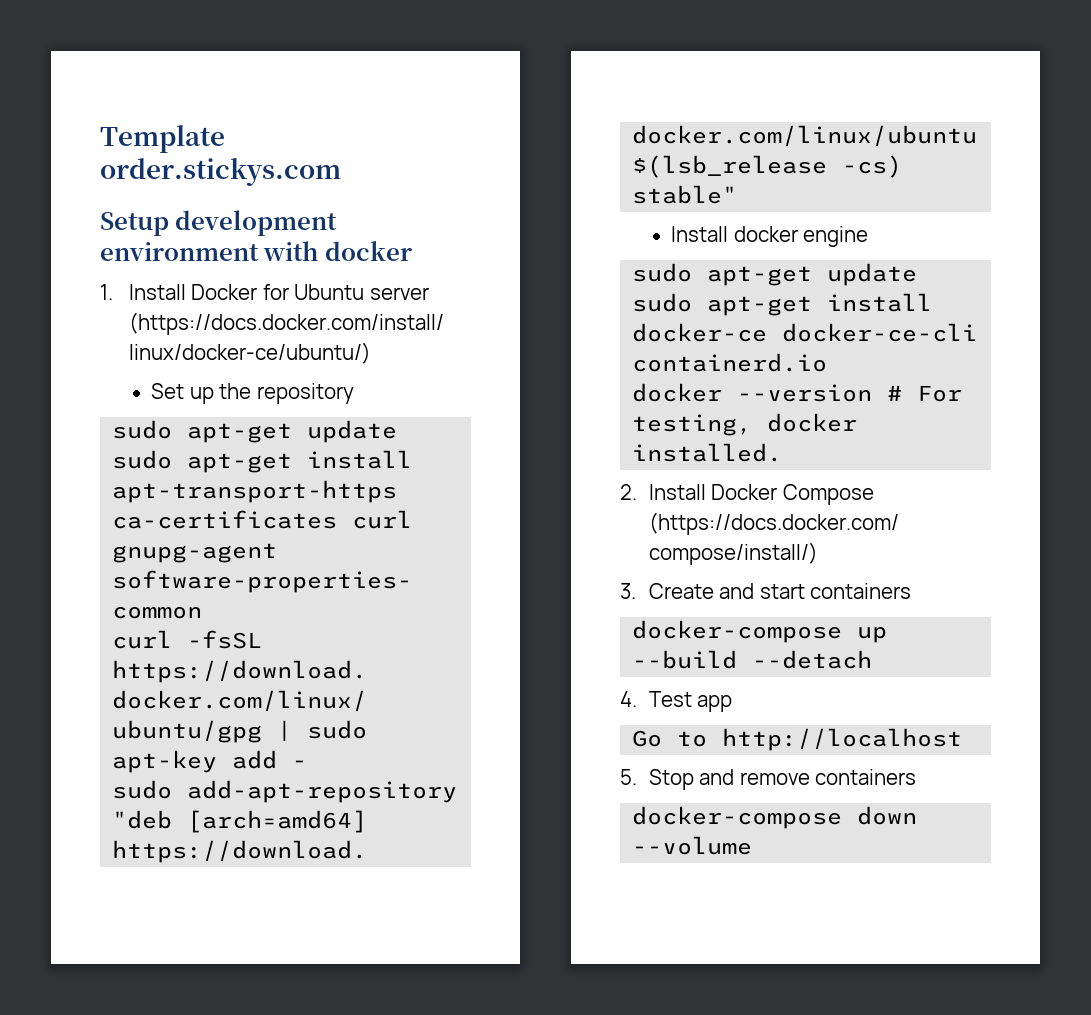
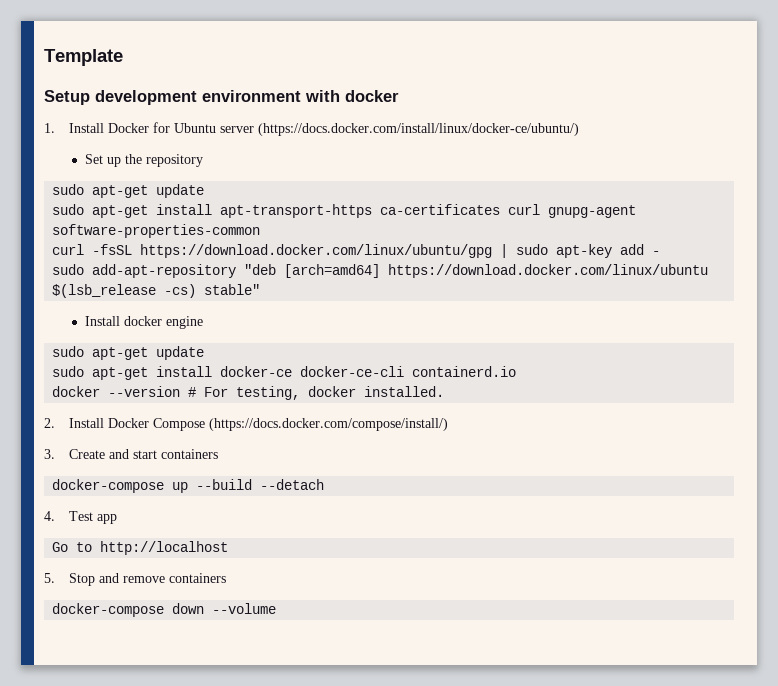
[100,158,341,186] order.stickys.com -> (123, 57) none

